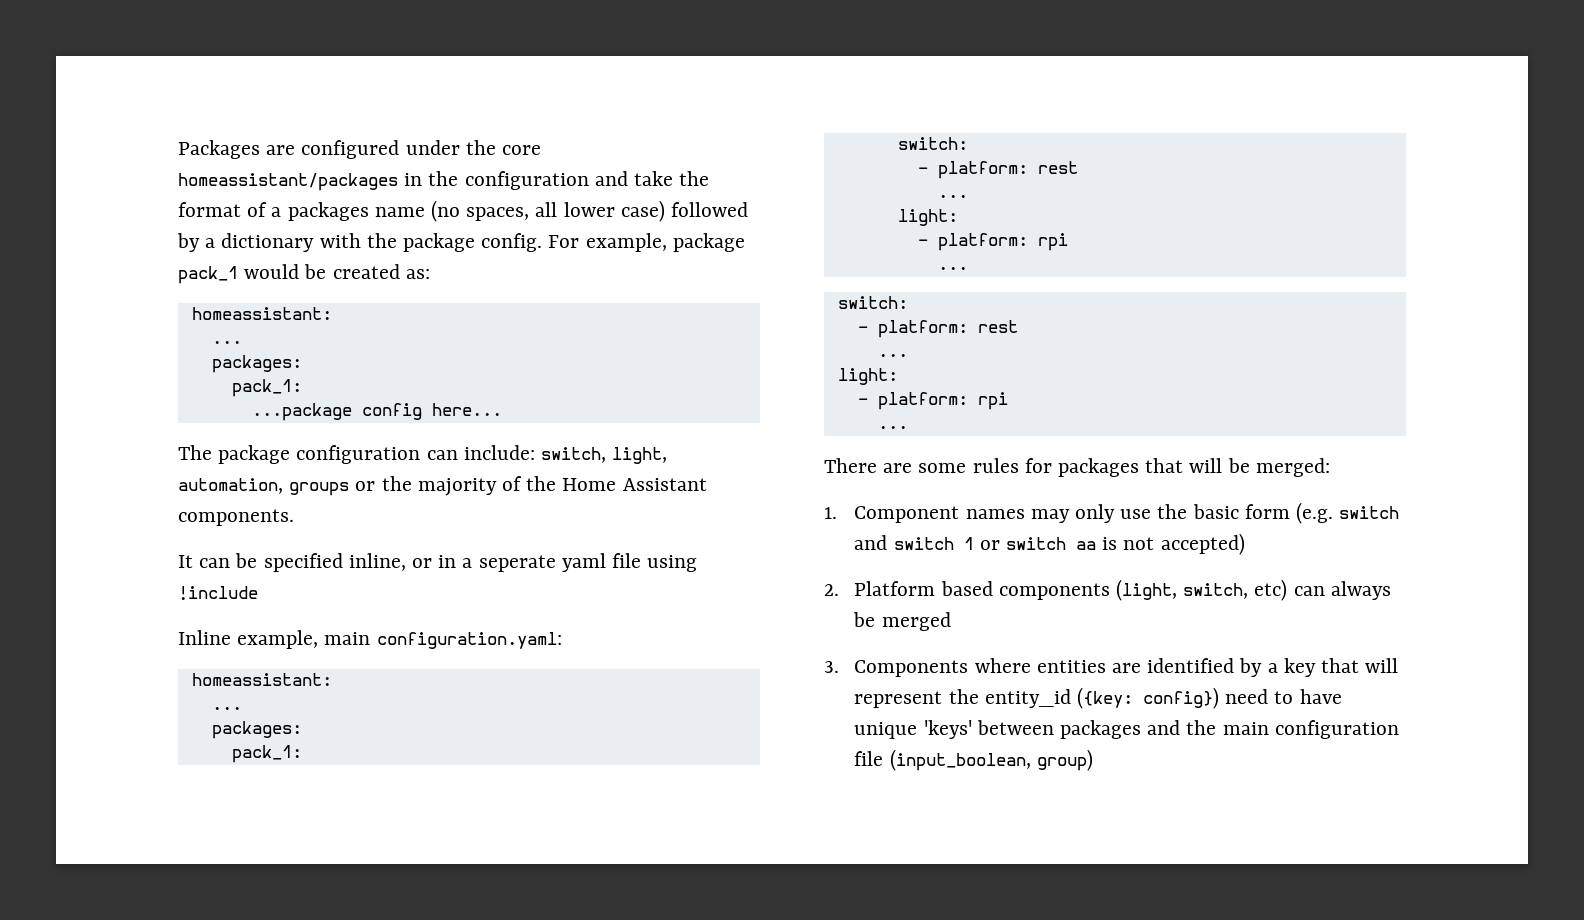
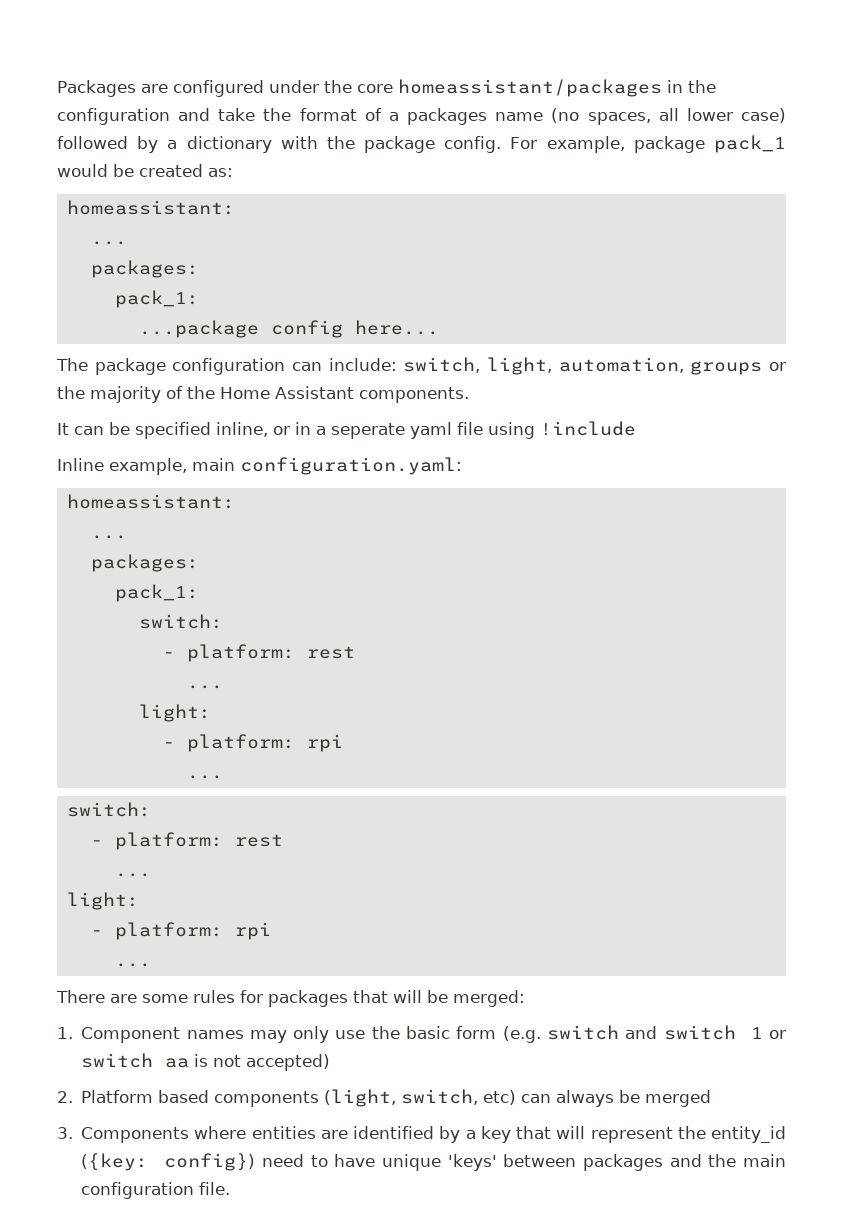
[854,749,1093,771] file (input_boolean, group) -> [199,1182,231,1195] file.

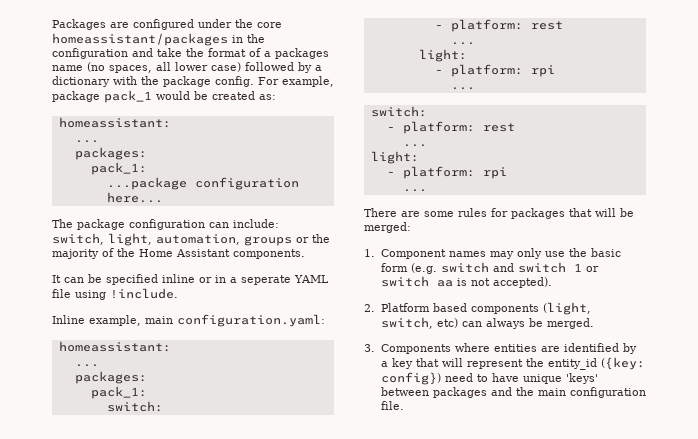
[270,320,343,338] config -> [194,177,299,190] configuration
[216,422,268,437] inline, -> [162,274,195,283] inline
[410,422,452,439] yaml -> [294,275,329,283] YAML
[540,421,636,436] !include -> [110,288,178,299] !include.
[246,1054,331,1071] accepted) -> [492,277,552,288] accepted).
[645,1090,712,1107] merged -> [546,318,594,329] merged.

